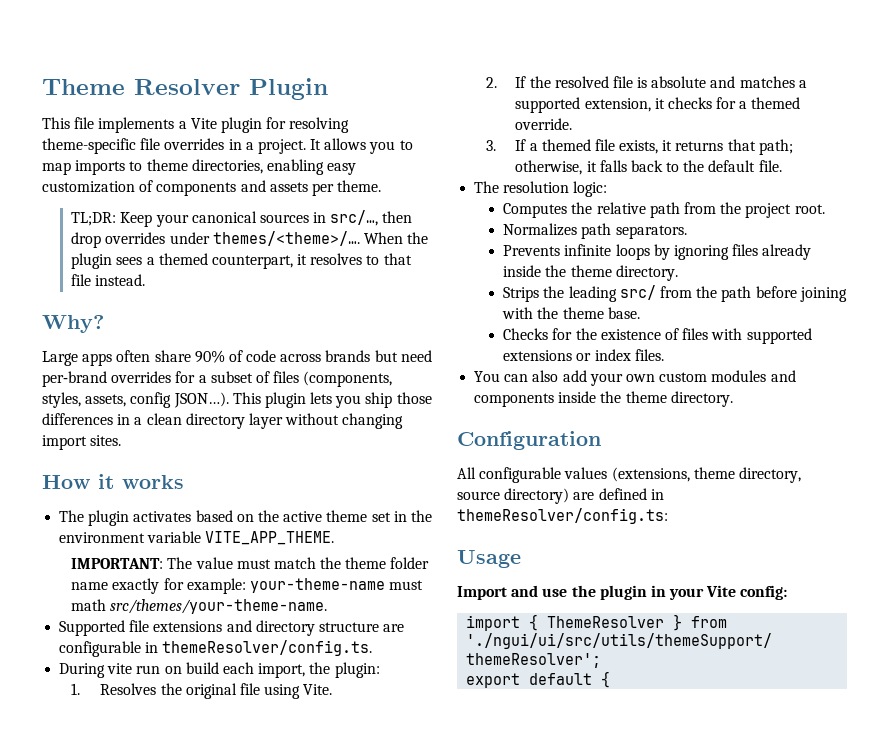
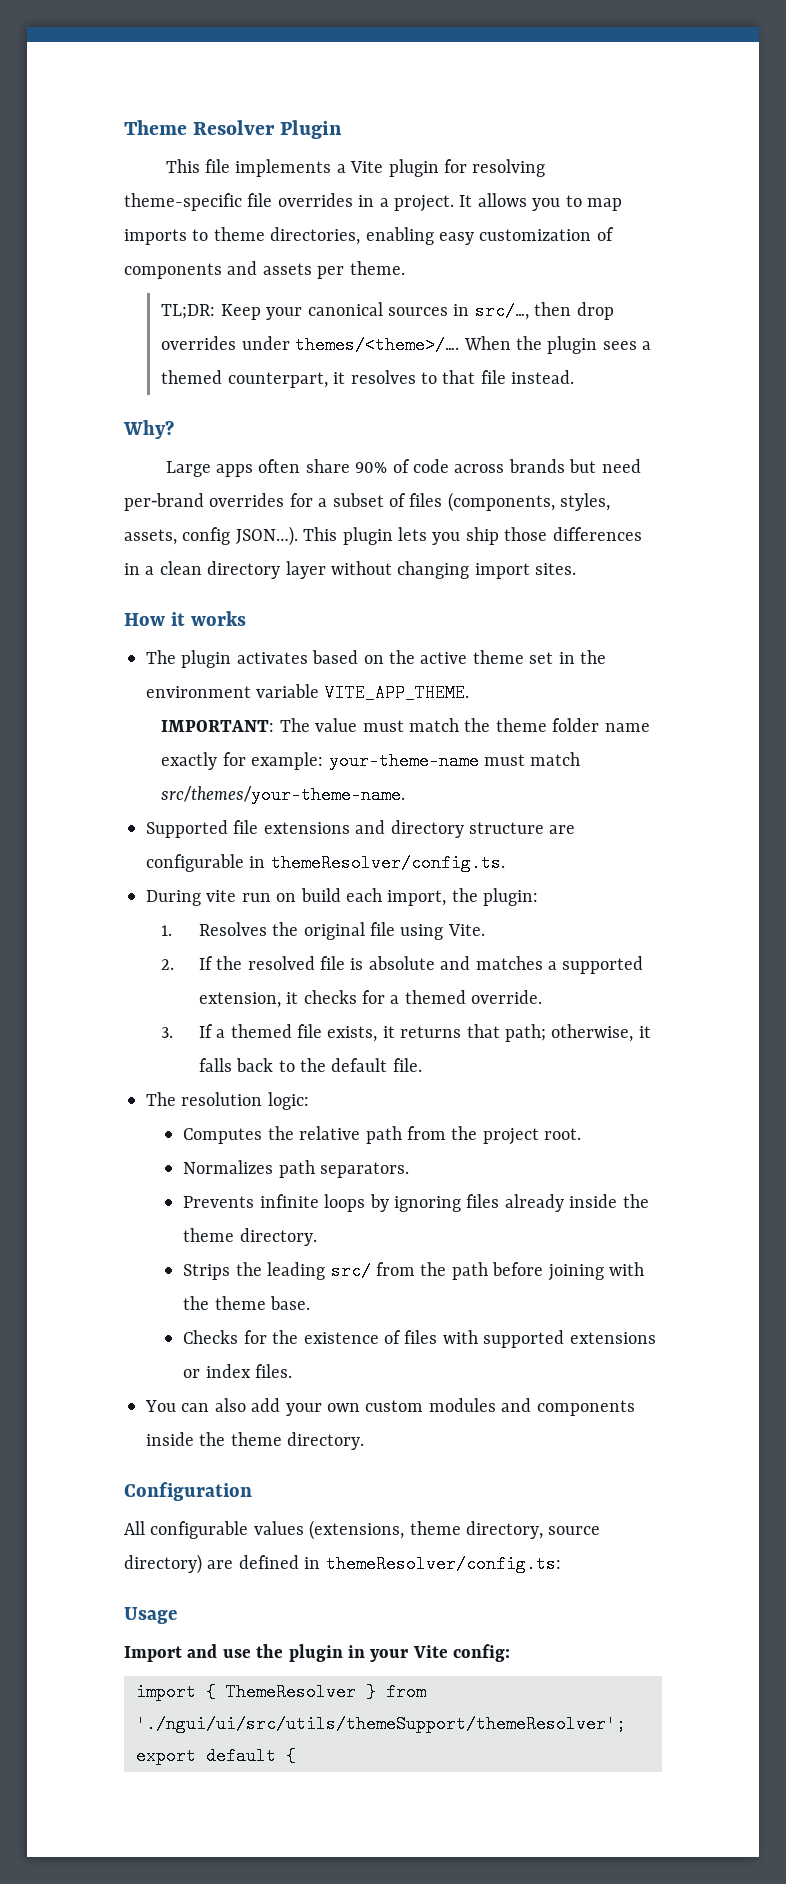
[71,599,107,611] math -> [530,752,581,766] match

